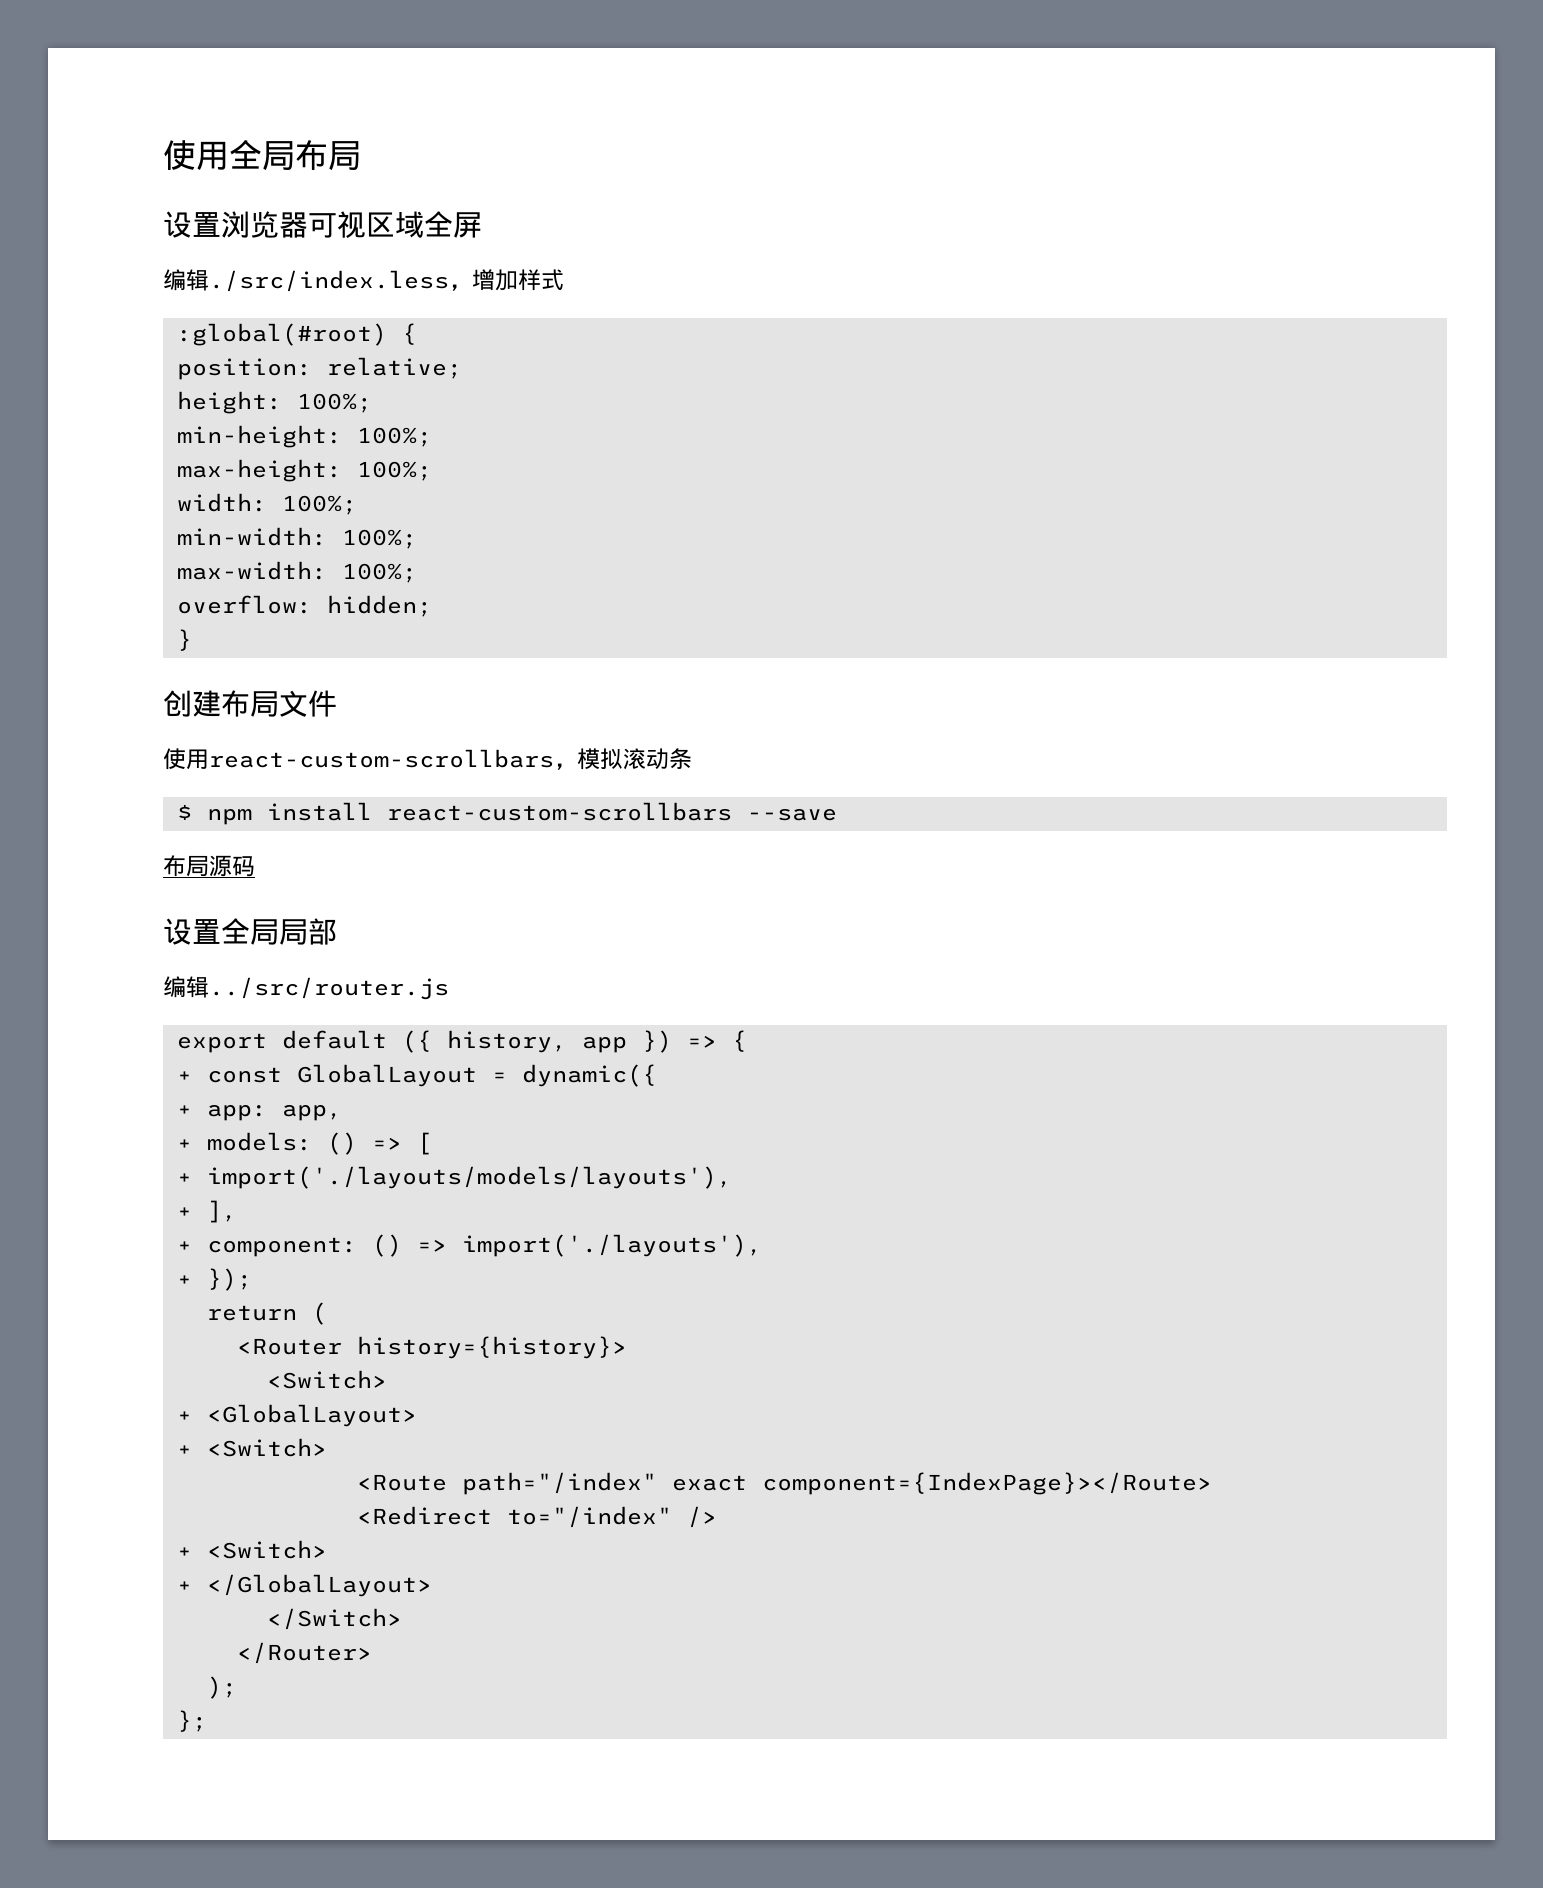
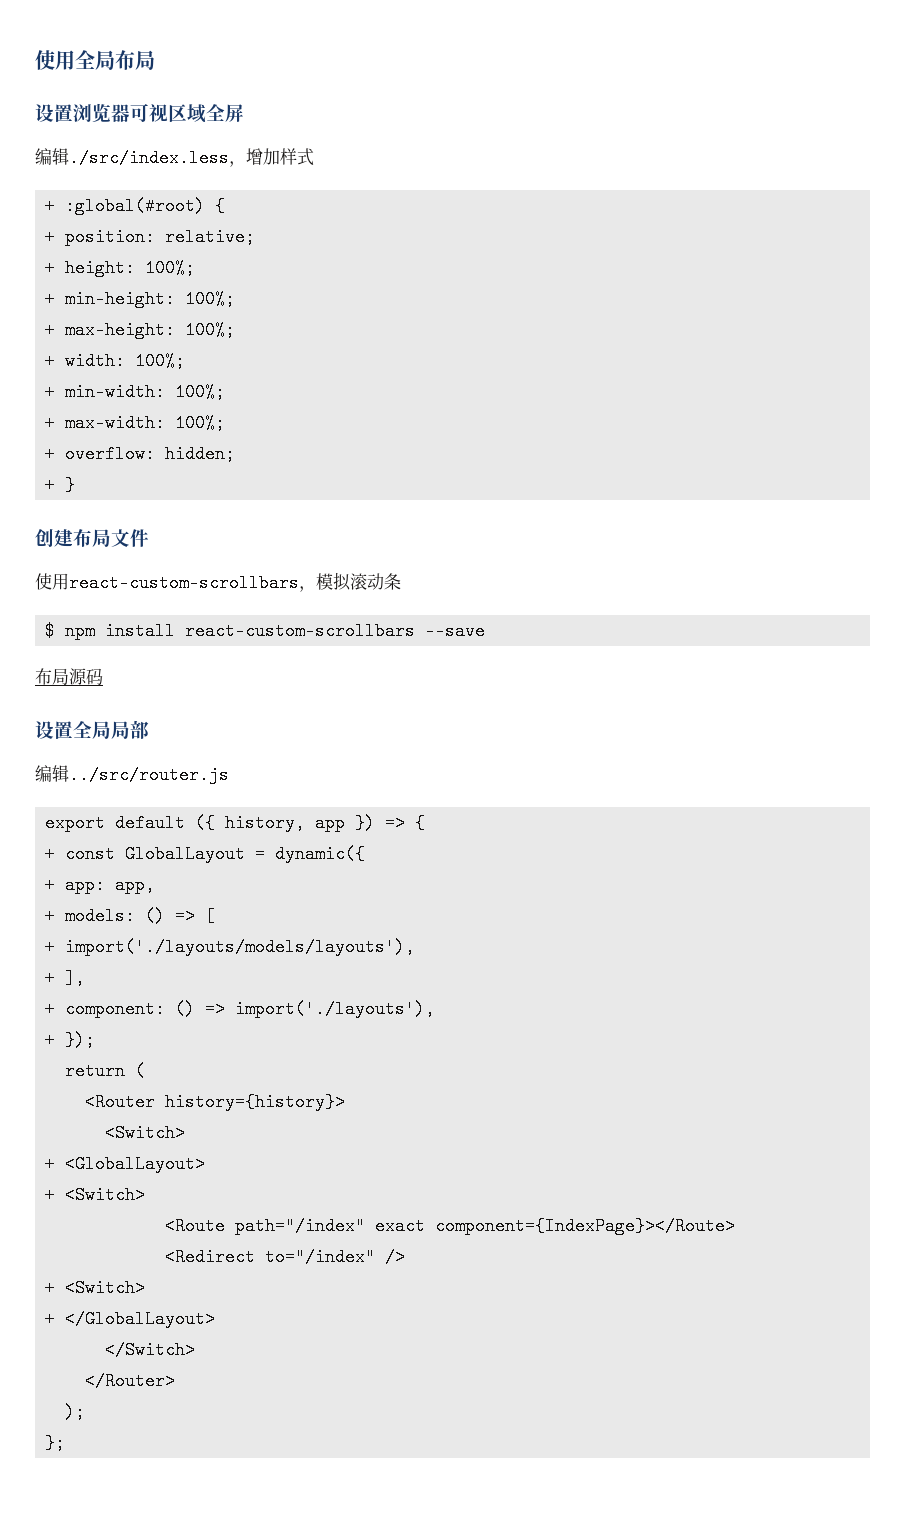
(564, 280) none -> [45,197,56,215] +
(417, 334) none -> [45,228,56,246] +
(462, 368) none -> [45,259,56,277] +
(372, 403) none -> [45,290,56,308] +
(432, 437) none -> [45,321,56,339] +
(432, 471) none -> [45,352,56,370] +
(357, 505) none -> [45,383,56,401] +
(417, 539) none -> [45,414,56,432] +
(417, 573) none -> [45,445,56,463] +
(432, 606) none -> [45,476,56,494] +

